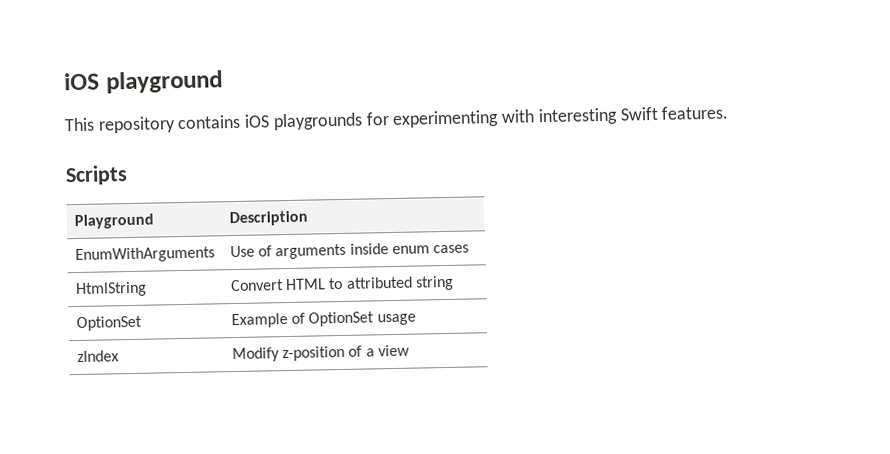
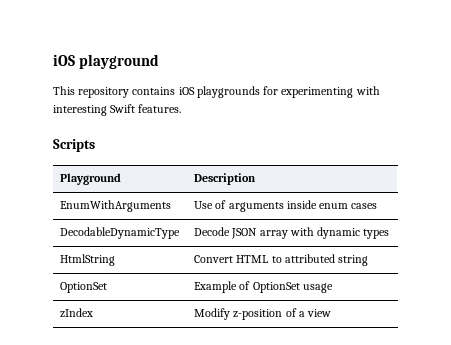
(470, 249) none -> [60,227,181,239] [194,227,390,239] // DecodableDynamicType | Decode JSON array with dynamic types

